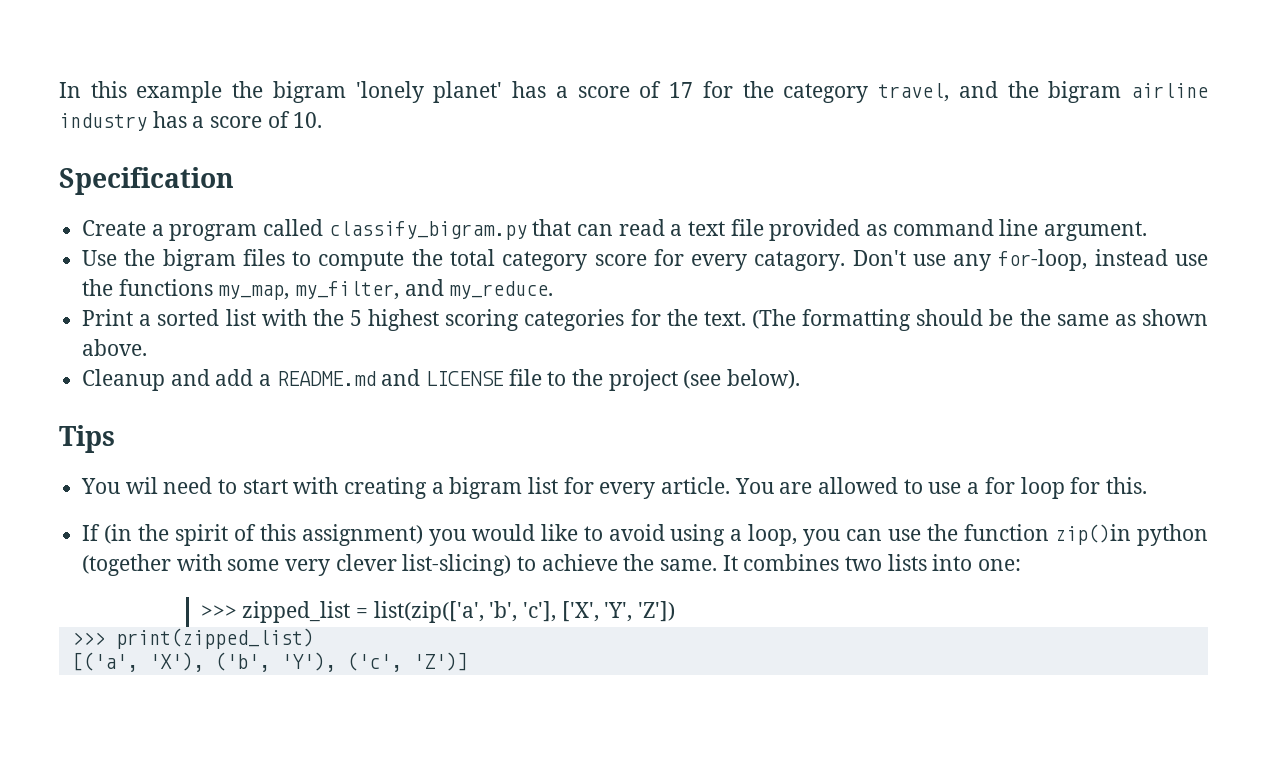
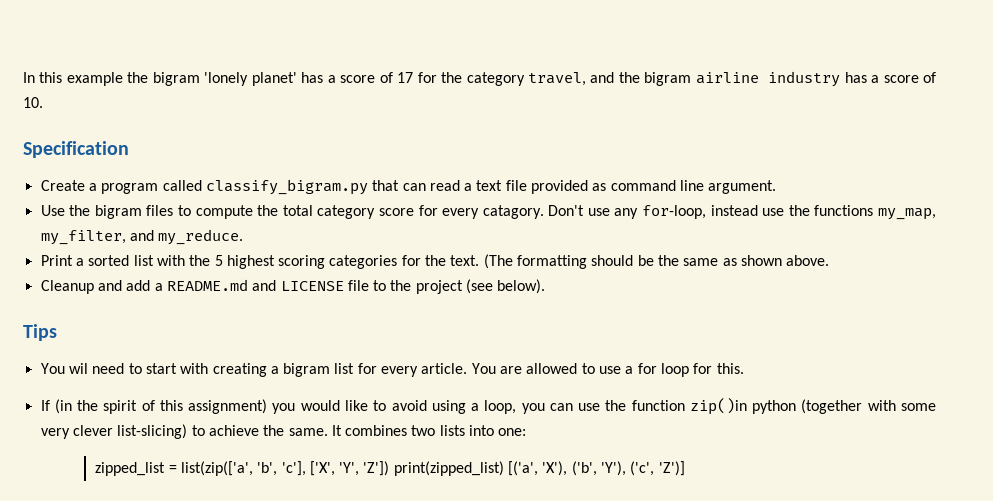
[200,605,237,618] >>> -> (527, 432) none
[71,632,105,645] // >>> -> (390, 468) none
(314, 638) // -> (504, 468) none

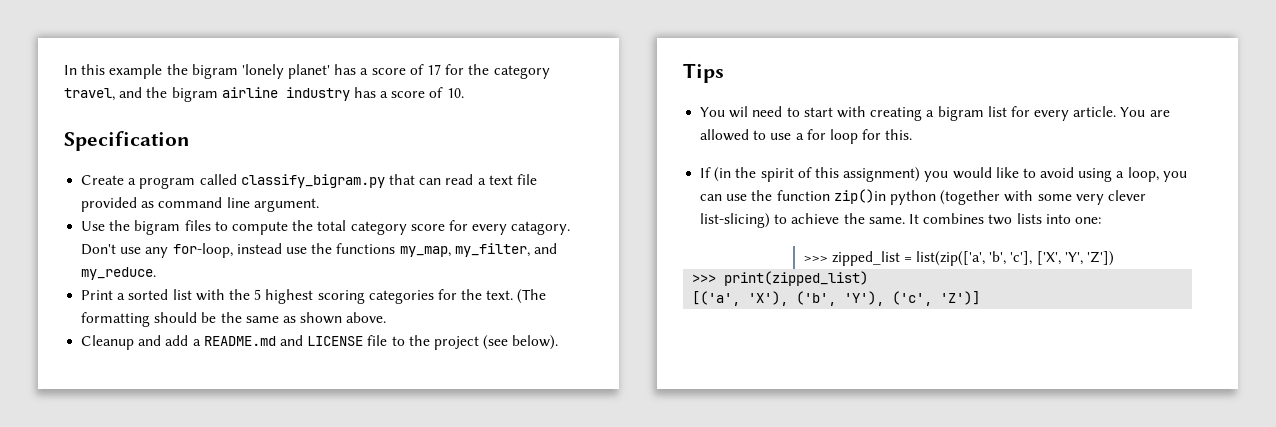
(527, 432) none -> [803,255,828,262] >>>
(390, 468) none -> [692,274,717,283] // >>>
(504, 468) none -> (869, 278) //

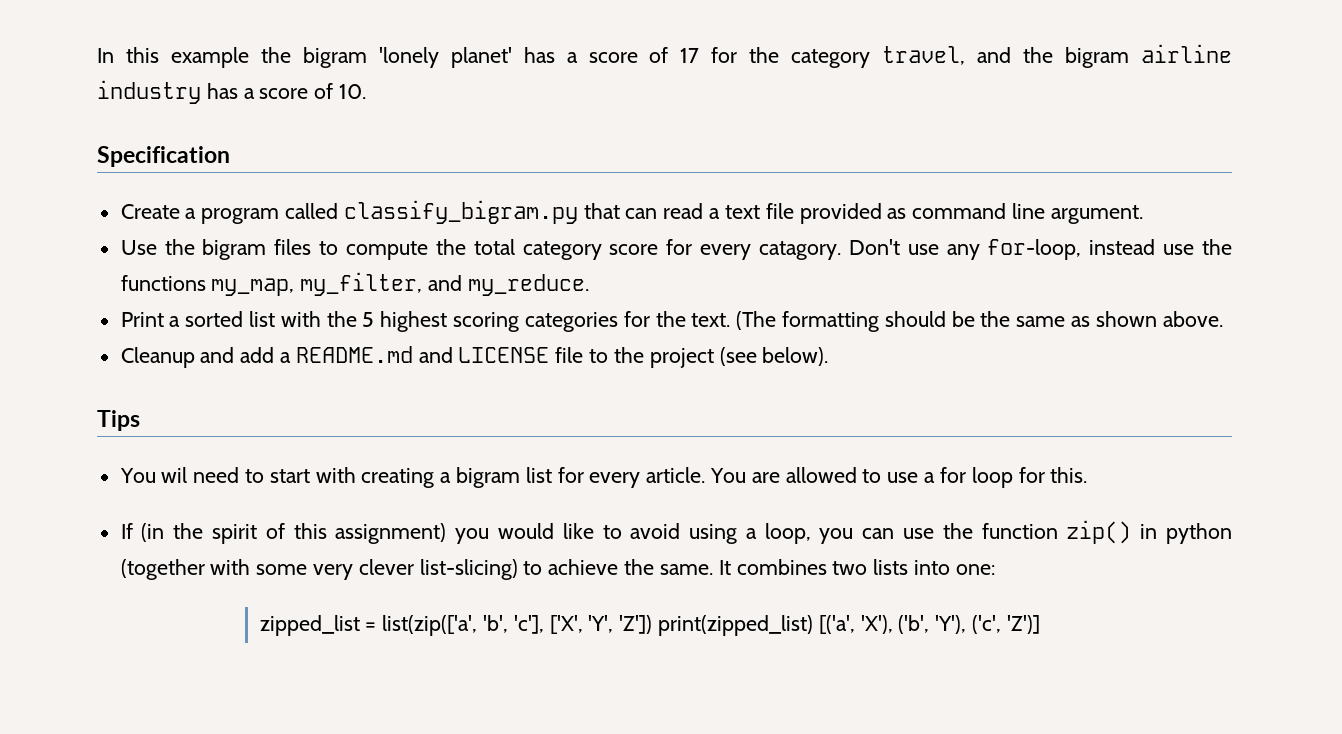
[833,189,886,204] zip()in -> [1066,520,1158,544] zip() in
[803,255,828,262] >>> -> (995, 569) none
[692,274,717,283] // >>> -> (653, 624) none
(869, 278) // -> (813, 625) none

